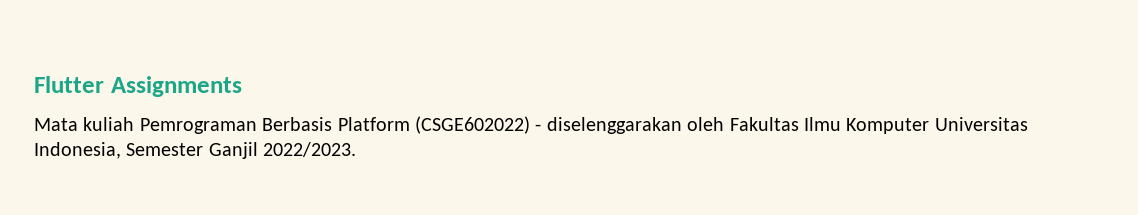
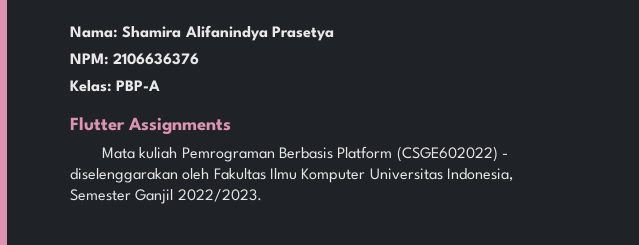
(34, 84) none -> [70,25,334,41] [70,53,200,65] [70,80,161,92] Nama: Shamira Alifanindya Prasetya // NPM: 2106636376 // Kelas: PBP-A //

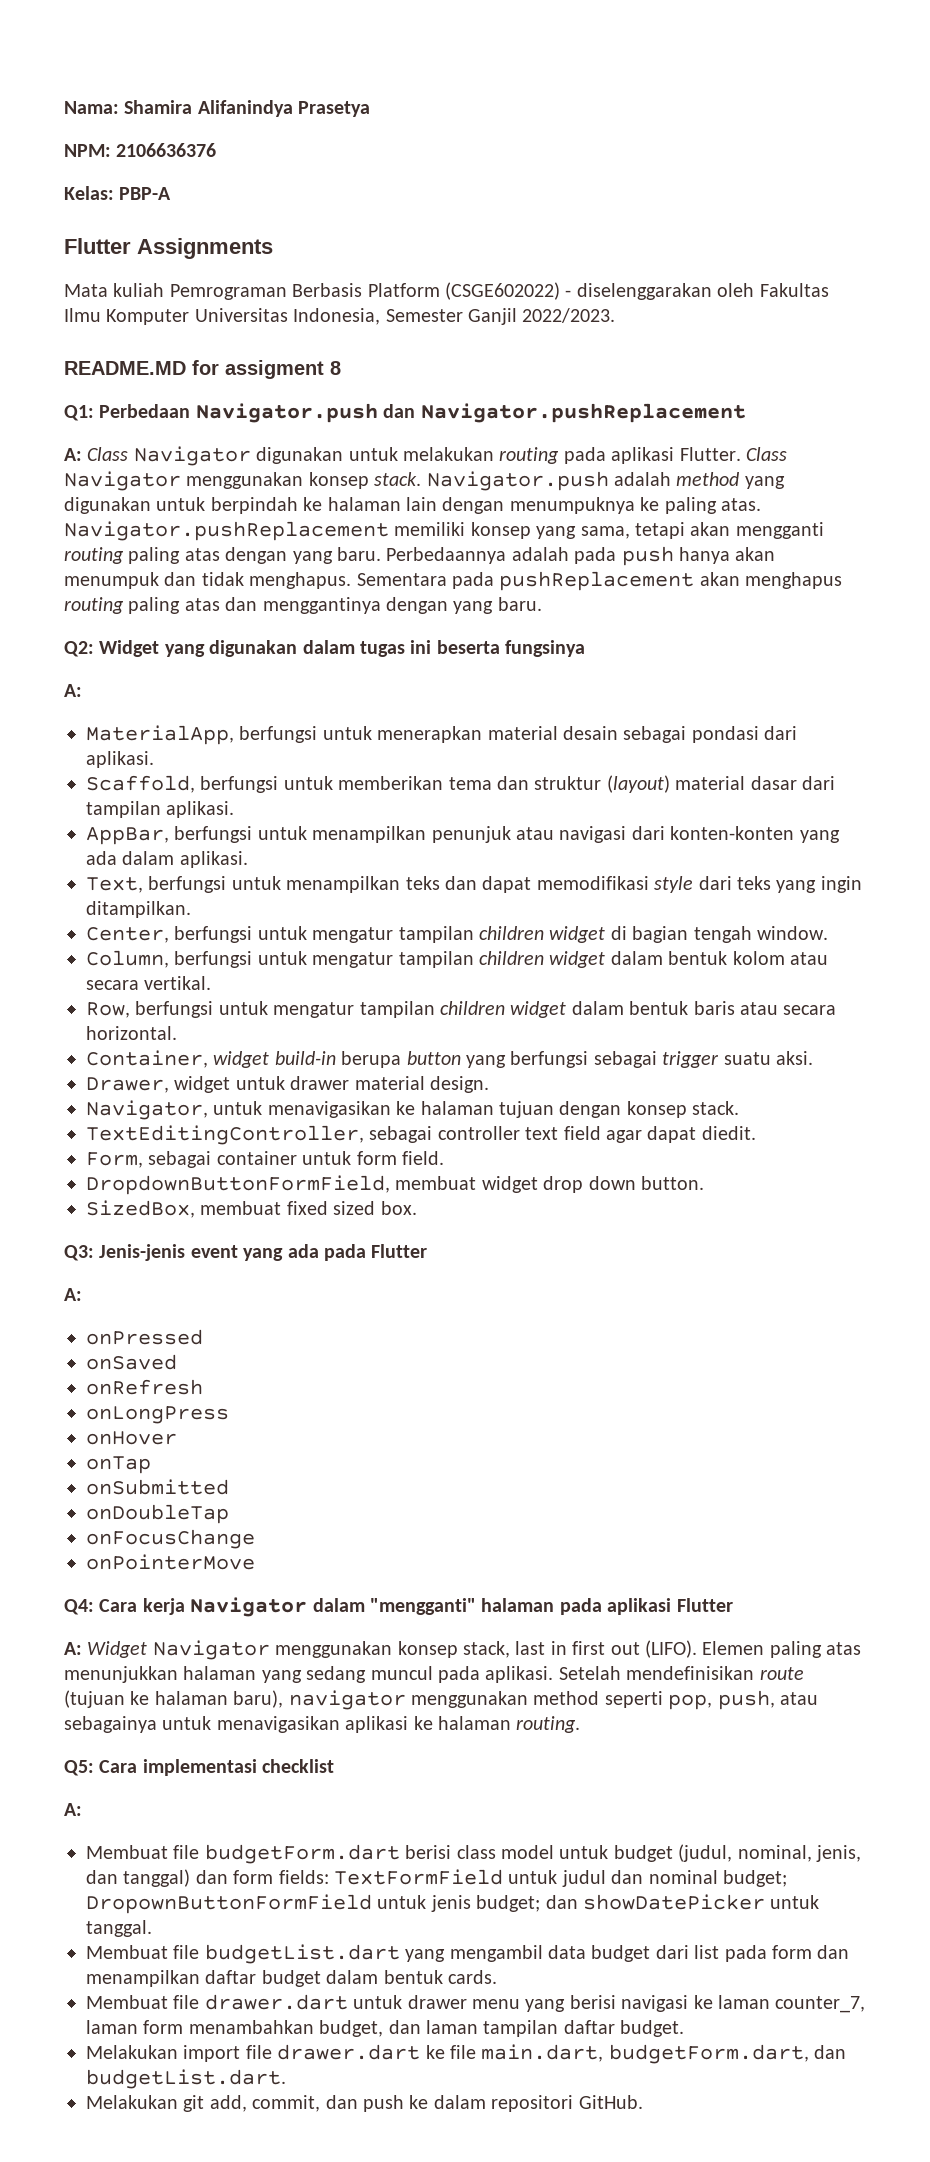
(262, 195) none -> [64,360,341,379] [64,403,746,423] [64,446,787,466] [64,471,785,491] [64,497,761,514] [64,521,824,541] [64,546,776,566] [64,571,843,591] [64,597,542,614] [64,640,586,657] [64,684,82,697] [86,725,798,745] [86,751,154,768] [86,775,835,793] [86,801,235,818] [86,826,840,845] [86,851,248,868] [86,876,862,893] [86,901,191,918] [86,926,828,943] [86,950,828,968] [86,976,212,990] [86,1001,837,1018] [86,1026,177,1040] [86,1050,813,1068] [86,1076,489,1093] [86,1100,740,1120] [86,1125,756,1145] [86,1151,444,1168] [86,1175,704,1195] [86,1200,417,1218] [64,1244,428,1261] [64,1288,82,1301] [86,1329,203,1345] [86,1354,177,1370] [86,1379,203,1395] [86,1406,229,1424] [86,1431,177,1445] [86,1456,151,1474] [86,1479,229,1495] [86,1504,229,1524] [86,1529,255,1549] [86,1554,255,1570] [64,1597,733,1617] [64,1640,862,1660] [64,1666,804,1683] [64,1690,818,1710] [64,1716,581,1733] [64,1759,335,1776] [64,1803,82,1816] [86,1844,861,1864] [86,1869,787,1887] [86,1894,820,1914] [86,1920,152,1937] [86,1944,850,1964] [86,1970,497,1987] [86,1994,866,2013] [86,2020,685,2037] [86,2044,847,2064] [86,2069,286,2089] [86,2095,643,2112] // README.MD for assigment 8 // Q1: Perbedaan Navigator.push dan Navigator.pushReplacement // A: Class Navigator digunakan untuk melakukan routing pada aplikasi Flutter. Class Navigator menggunakan konsep stack. Navigator.push adalah method yang digunakan untuk berpindah ke halaman lain dengan menumpuknya ke paling atas. Navigator.pushReplacement memiliki konsep yang sama, tetapi akan mengganti routing paling atas dengan yang baru. Perbedaannya adalah pada push hanya akan menumpuk dan tidak menghapus. Sementara pada pushReplacement akan menghapus routing paling atas dan menggantinya dengan yang baru. // Q2: Widget yang digunakan dalam tugas ini beserta fungsinya // A: // MaterialApp, berfungsi untuk menerapkan material desain sebagai pondasi dari aplikasi. // Scaffold, berfungsi untuk memberikan tema dan struktur (layout) material dasar dari tampilan aplikasi. // AppBar, berfungsi untuk menampilkan penunjuk atau navigasi dari konten-konten yang ada dalam aplikasi. // Text, berfungsi untuk menampilkan teks dan dapat memodifikasi style dari teks yang ingin ditampilkan. // Center, berfungsi untuk mengatur tampilan children widget di bagian tengah window. // Column, berfungsi untuk mengatur tampilan children widget dalam bentuk kolom atau secara vertikal. // Row, berfungsi untuk mengatur tampilan children widget dalam bentuk baris atau secara horizontal. // Container, widget build-in berupa button yang berfungsi sebagai trigger suatu aksi. // Drawer, widget untuk drawer material design. // Navigator, untuk menavigasikan ke halaman tujuan dengan konsep stack. // TextEditingController, sebagai controller text field agar dapat diedit. // Form, sebagai container untuk form field. // DropdownButtonFormField, membuat widget drop down button. // SizedBox, membuat fixed sized box. // Q3: Jenis-jenis event yang ada pada Flutter // A: // onPressed // onSaved // onRefresh // onLongPress // onHover // onTap // onSubmitted // onDoubleTap // onFocusChange // onPointerMove // Q4: Cara kerja Navigator dalam "mengganti" halaman pada aplikasi Flutter // A: Widget Navigator menggunakan konsep stack, last in first out (LIFO). Elemen paling atas menunjukkan halaman yang sedang muncul pada aplikasi. Setelah mendefinisikan route (tujuan ke halaman baru), navigator menggunakan method seperti pop, push, atau sebagainya untuk menavigasikan aplikasi ke halaman routing. // Q5: Cara implementasi checklist // A: // Membuat file budgetForm.dart berisi class model untuk budget (judul, nominal, jenis, dan tanggal) dan form fields: TextFormField untuk judul dan nominal budget; DropownButtonFormField untuk jenis budget; dan showDatePicker untuk tanggal. // Membuat file budgetList.dart yang mengambil data budget dari list pada form dan menampilkan daftar budget dalam bentuk cards. // Membuat file drawer.dart untuk drawer menu yang berisi navigasi ke laman counter_7, laman form menambahkan budget, dan laman tampilan daftar budget. // Melakukan import file drawer.dart ke file main.dart, budgetForm.dart, dan budgetList.dart. // Melakukan git add, commit, dan push ke dalam repositori GitHub.

